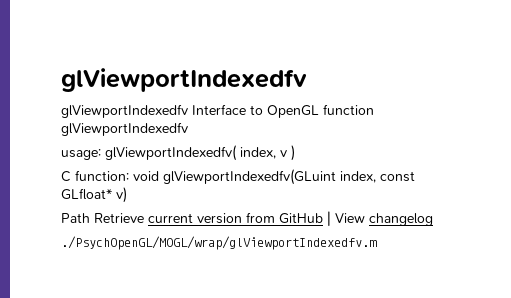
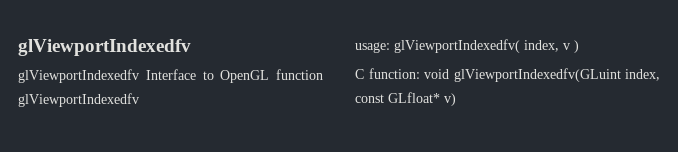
[61,211,433,226] [61,236,377,250] // Path Retrieve current version from GitHub | View changelog // ./PsychOpenGL/MOGL/wrap/glViewportIndexedfv.m -> (456, 99) none

